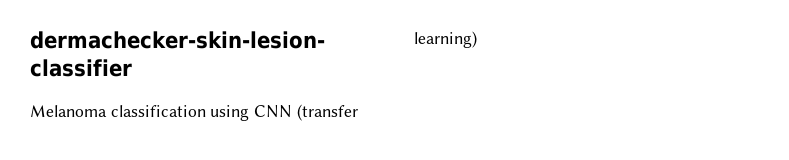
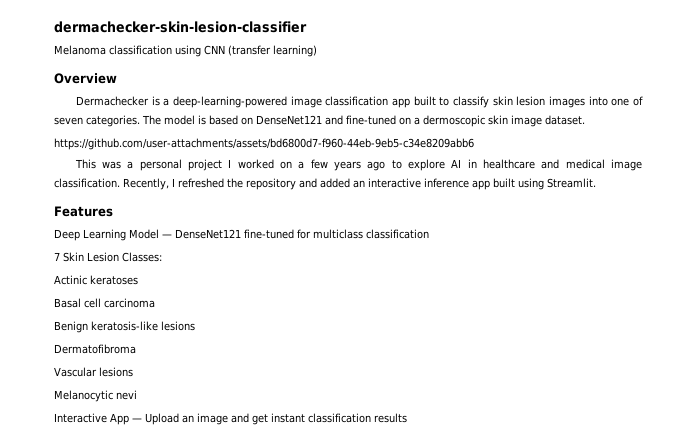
(477, 39) none -> [54,73,117,84] [75,96,644,108] [54,115,585,127] [54,138,474,150] [74,159,643,171] [54,178,596,190] [54,206,113,217] [54,229,429,241] [54,252,162,262] [54,275,138,285] [54,298,155,308] [54,321,195,333] [54,344,136,354] [54,367,133,377] [54,390,137,402] [54,413,407,425] // Overview // Dermachecker is a deep-learning-powered image classification app built to classify skin lesion images into one of seven categories. The model is based on DenseNet121 and fine-tuned on a dermoscopic skin image dataset. // https://github.com/user-attachments/assets/bd6800d7-f960-44eb-9eb5-c34e8209abb6 // This was a personal project I worked on a few years ago to explore AI in healthcare and medical image classification. Recently, I refreshed the repository and added an interactive inference app built using Streamlit. // Features // Deep Learning Model — DenseNet121 fine-tuned for multiclass classification // 7 Skin Lesion Classes: // Actinic keratoses // Basal cell carcinoma // Benign keratosis-like lesions // Dermatofibroma // Vascular lesions // Melanocytic nevi // Interactive App — Upload an image and get instant classification results

